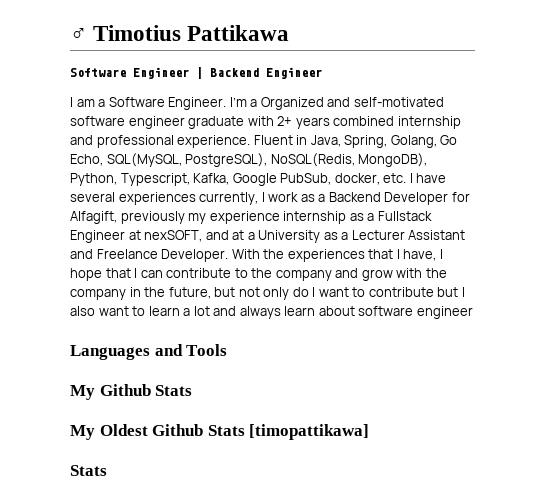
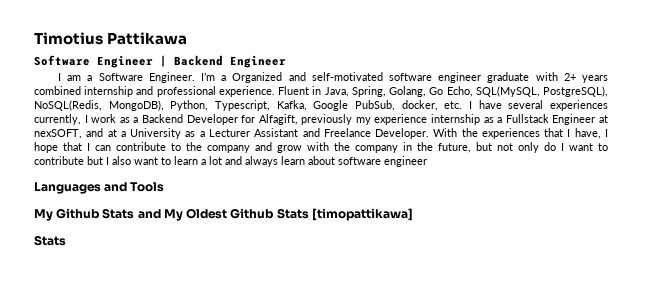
[70,28,87,41] ♂ -> (34, 38) none
(193, 390) // -> [137,209,161,219] and

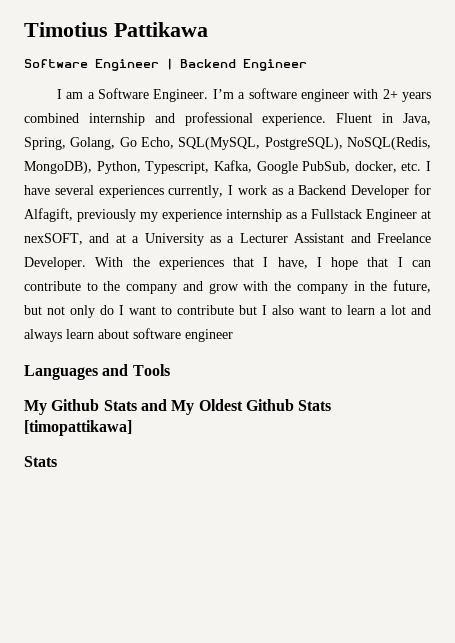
[232,72,530,83] Organized and self-motivated software engineer graduate -> [248,88,349,102] software engineer

